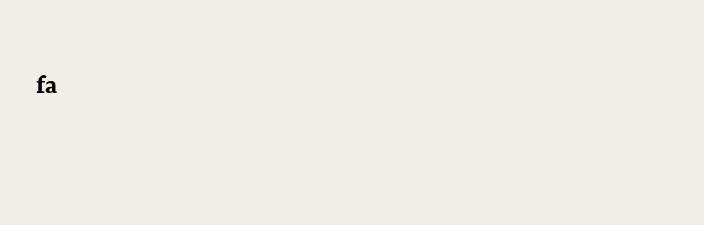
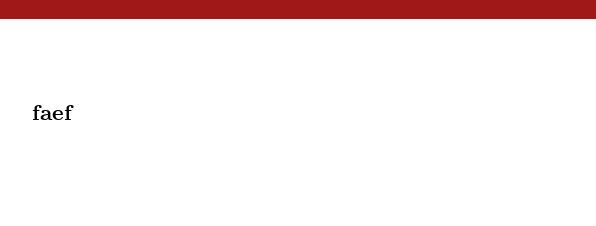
[36,75,57,93] fa -> [32,105,74,120] faef

